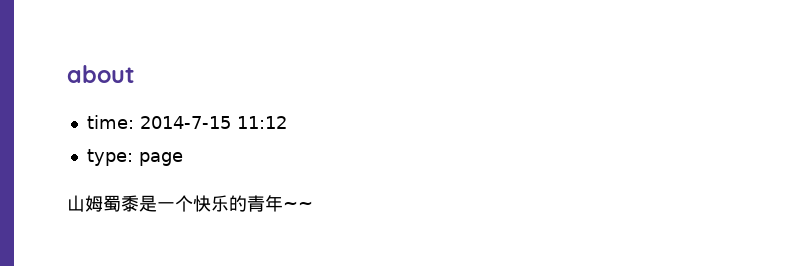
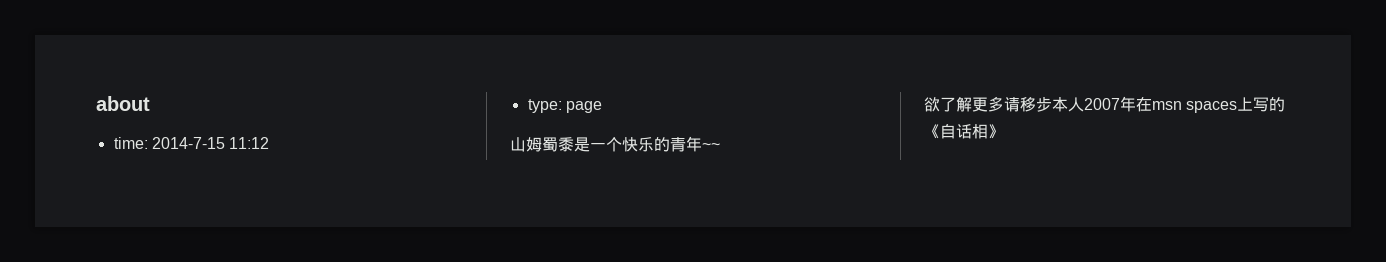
(313, 205) none -> [924,96,1286,113] [924,124,1004,139] // 欲了解更多请移步本人2007年在msn spaces上写的《自话相》

